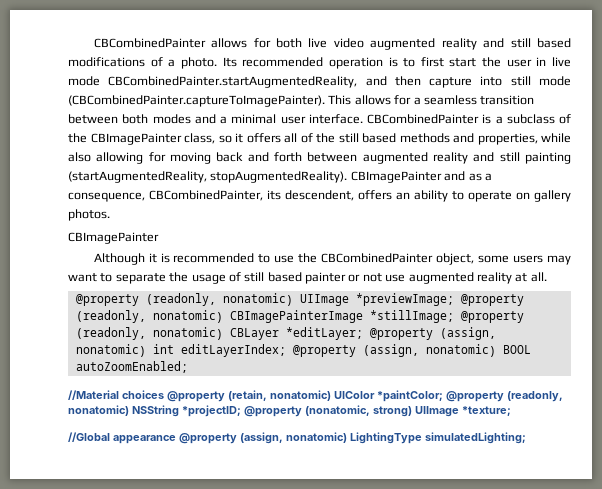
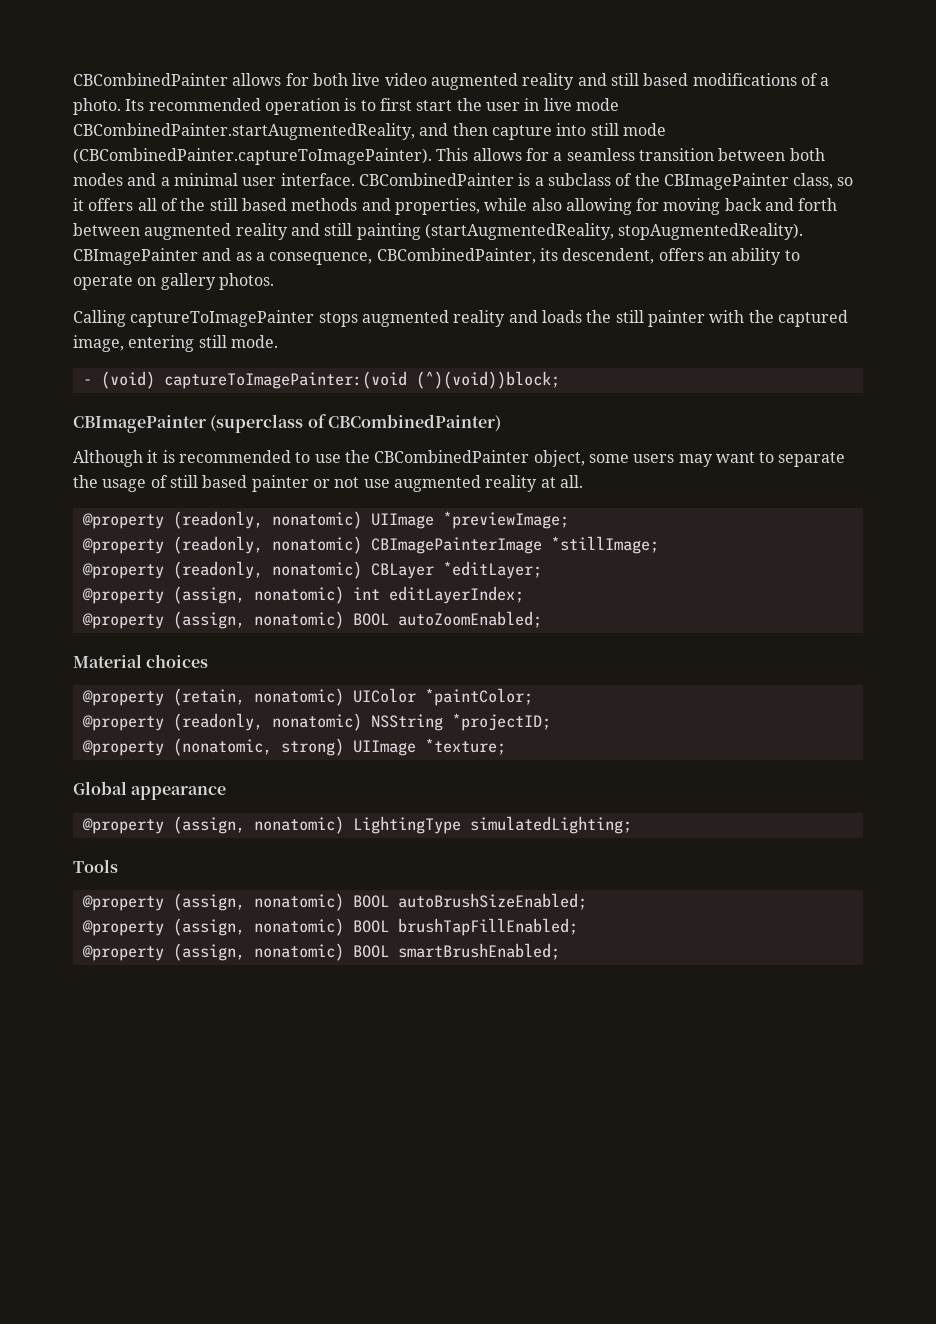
[68,232,159,244] CBImagePainter -> [73,310,848,327] [73,335,278,352] [82,371,560,389] [73,414,501,433] Calling captureToImagePainter stops augmented reality and loads the still painter with the captured image, entering still mode. // - (void) captureToImagePainter:(void (^)(void))block; // CBImagePainter (superclass of CBCombinedPainter)
(454, 299) none -> (569, 520) //
(454, 316) none -> (659, 545) //
(363, 333) none -> (542, 570) //
(286, 350) none -> (524, 595) //
[68,390,119,400] //Material -> [73,654,142,668] Material
(164, 394) none -> (209, 661) //
(443, 396) none -> (533, 697) //
(241, 411) none -> (551, 722) //
[68,432,110,442] //Global -> [73,781,127,795] Global
(176, 439) none -> (227, 793) //
(526, 438) none -> [73,859,118,873] [81,893,587,911] [81,918,578,936] [81,943,560,961] // Tools // @property (assign, nonatomic) BOOL autoBrushSizeEnabled; // @property (assign, nonatomic) BOOL brushTapFillEnabled; // @property (assign, nonatomic) BOOL smartBrushEnabled;

